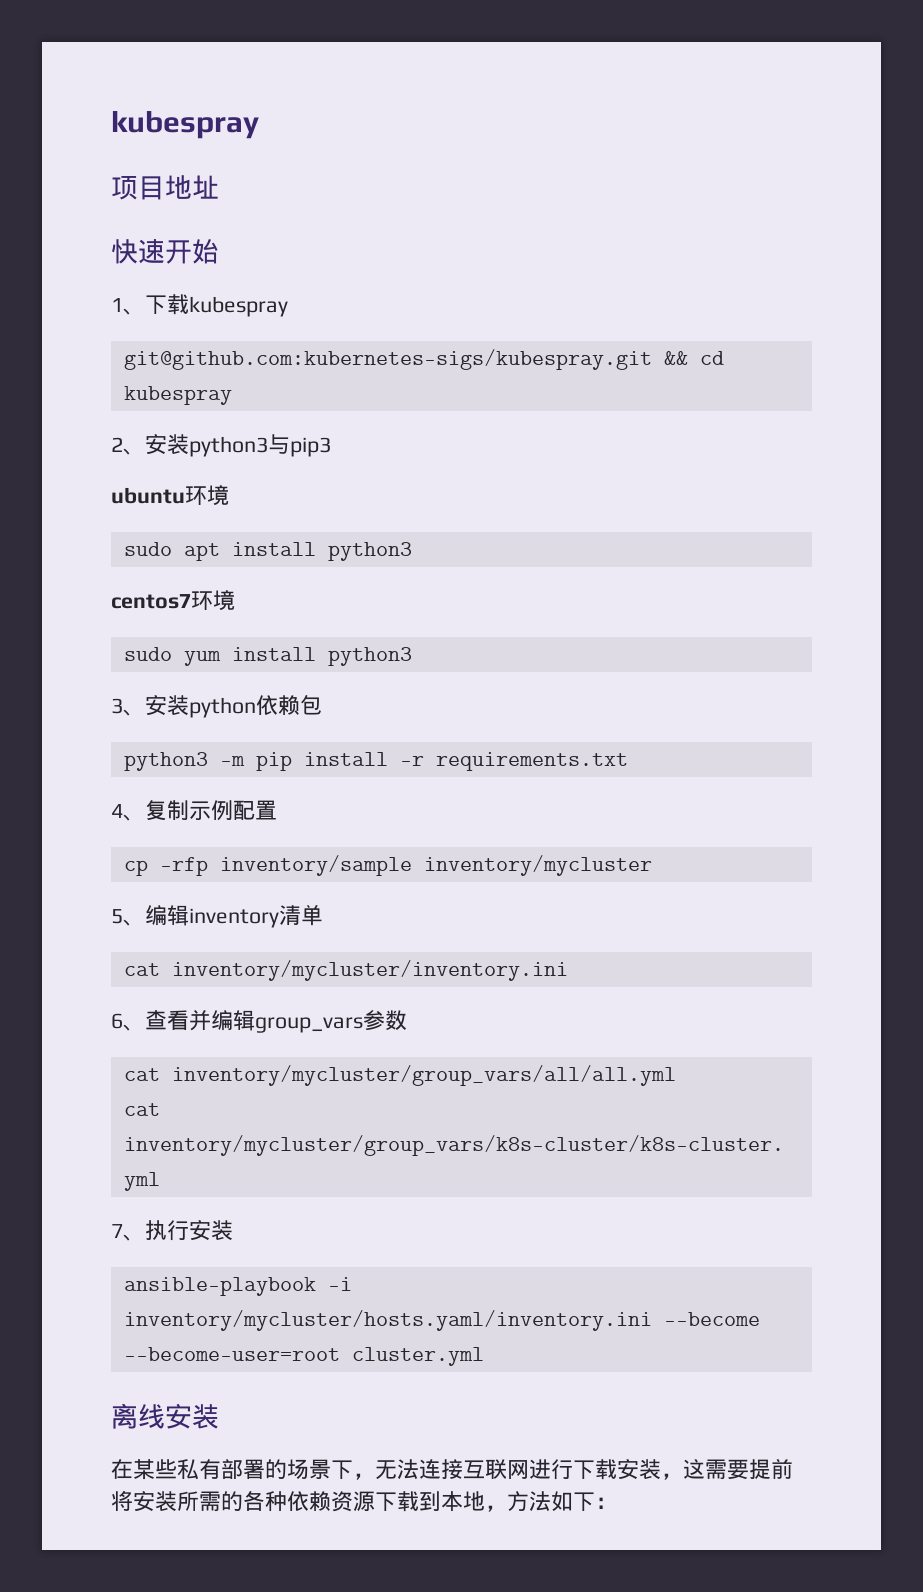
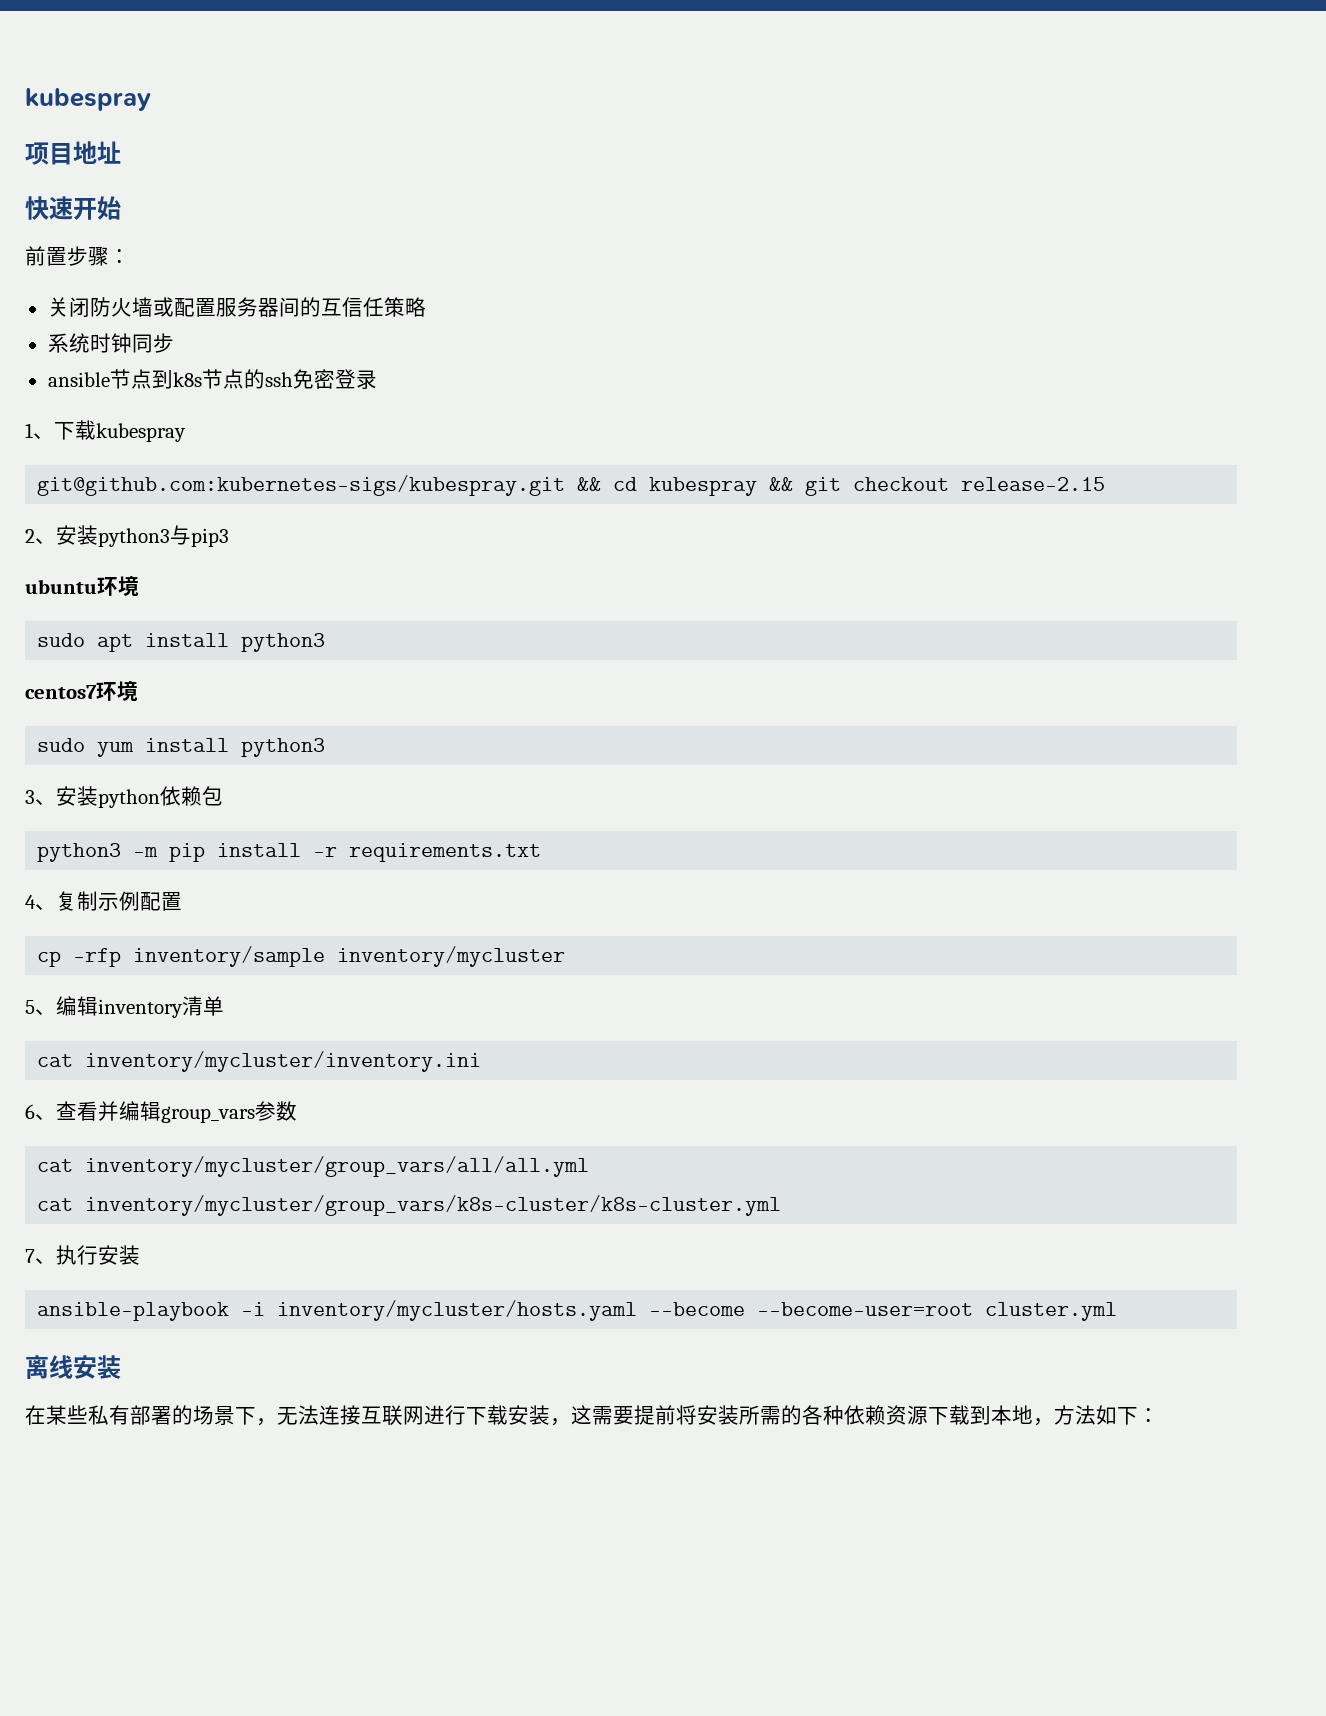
(219, 251) none -> [25,246,130,266] [47,297,426,318] [47,333,174,353] [47,369,377,389] // 前置步骤： // 关闭防火墙或配置服务器间的互信任策略 // 系统时钟同步 // ansible节点到k8s节点的ssh免密登录
(232, 395) none -> [769,477,1106,496] && git checkout release-2.15
[123,1310,652,1331] inventory/mycluster/hosts.yaml/inventory.ini -> [277,1300,638,1321] inventory/mycluster/hosts.yaml

